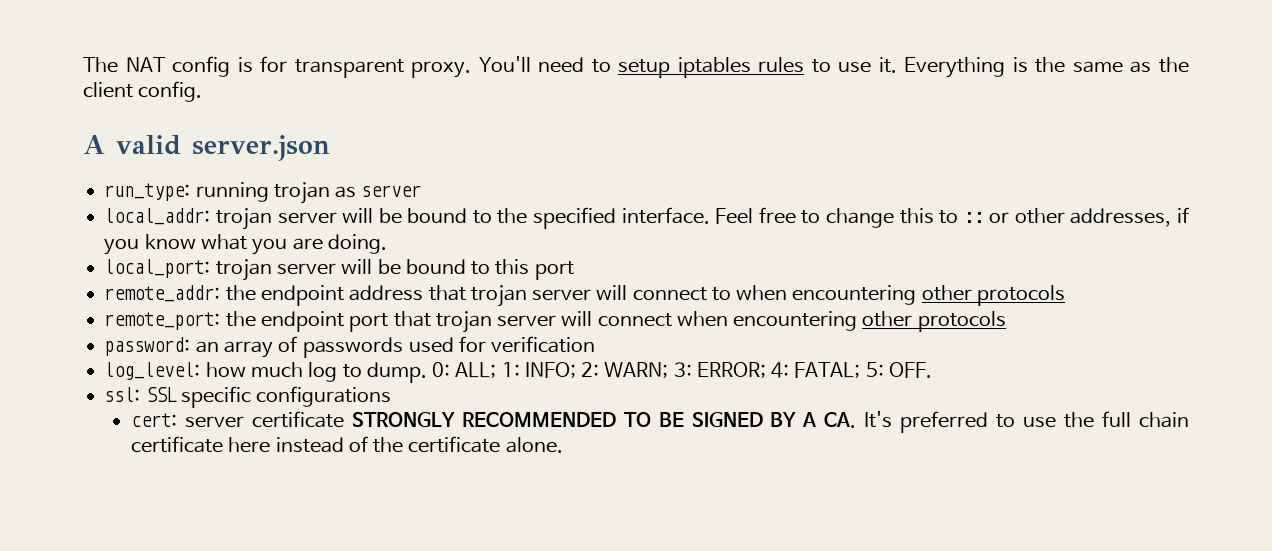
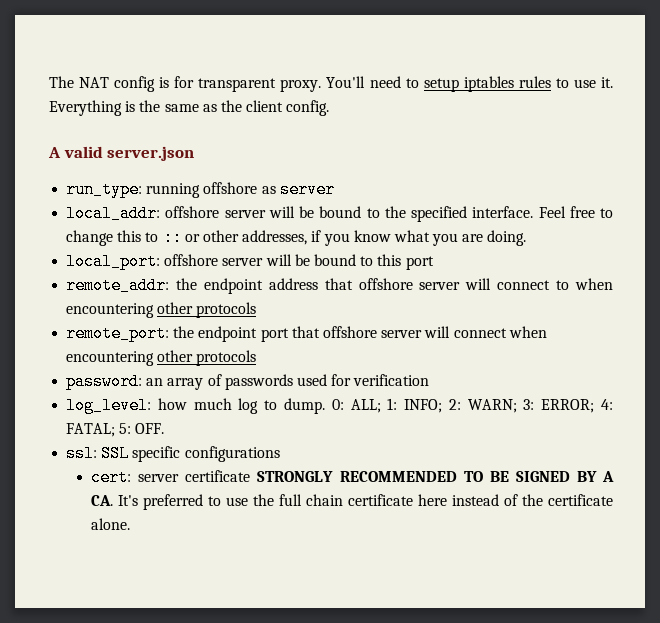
[273,182,330,204] trojan -> [203,182,258,194] offshore
[216,208,273,230] trojan -> [165,206,220,218] offshore
[215,259,272,281] trojan -> [164,254,219,266] offshore
[470,285,527,307] trojan -> [358,278,413,290] offshore
[435,311,492,333] trojan -> [322,326,377,338] offshore

